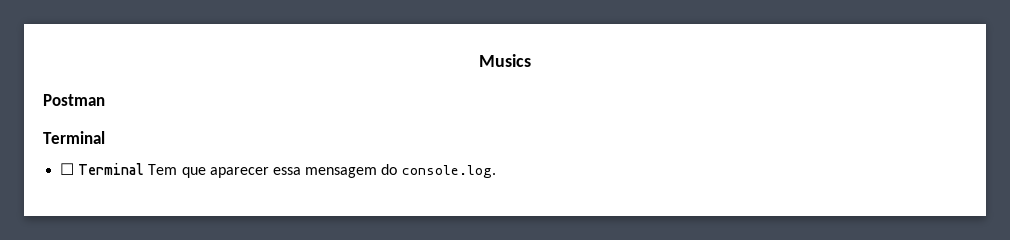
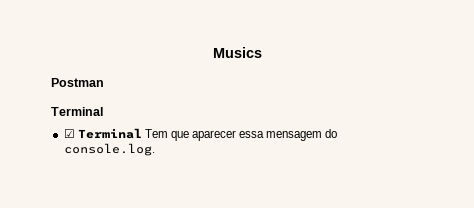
[60,163,75,175] ☐ -> [63,129,75,138] ☑

